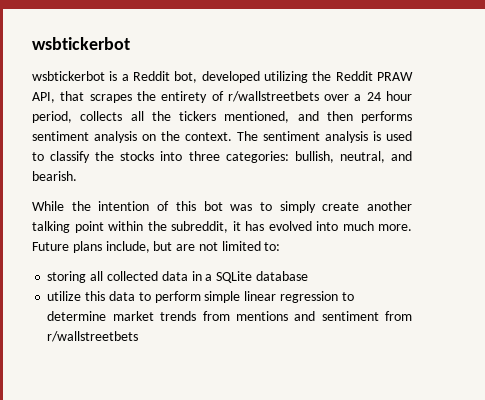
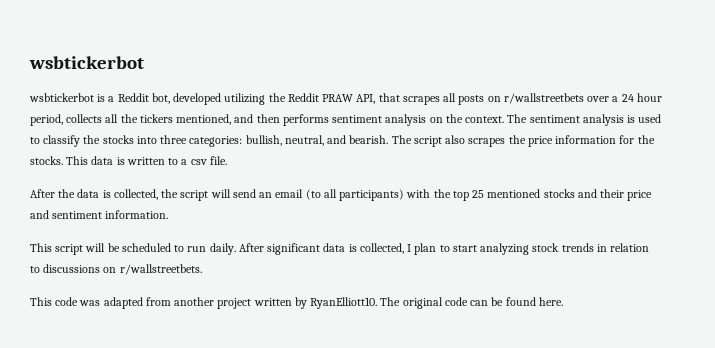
[136,91,224,103] the entirety of -> [443,93,501,105] all posts on
[32,201,412,213] [32,221,412,233] [32,241,281,253] [47,271,308,283] [47,291,354,303] [47,311,412,321] [47,331,139,342] // While the intention of this bot was to simply create another talking point within the subreddit, it has evolved into much more. Future plans include, but are not limited to: // storing all collected data in a SQLite database // utilize this data to perform simple linear regression to determine market trends from mentions and sentiment from r/wallstreetbets -> [391,135,655,147] [30,156,227,165] [30,189,653,201] [30,210,169,219] [30,243,650,255] [30,264,202,275] [30,297,563,309] The script also scrapes the price information for the stocks. This data is written to a csv file. // After the data is collected, the script will send an email (to all participants) with the top 25 mentioned stocks and their price and sentiment information. // This script will be scheduled to run daily. After significant data is collected, I plan to start analyzing stock trends in relation to discussions on r/wallstreetbets. // This code was adapted from another project written by RyanElliott10. The original code can be found here.

